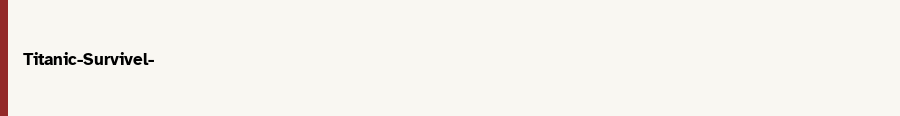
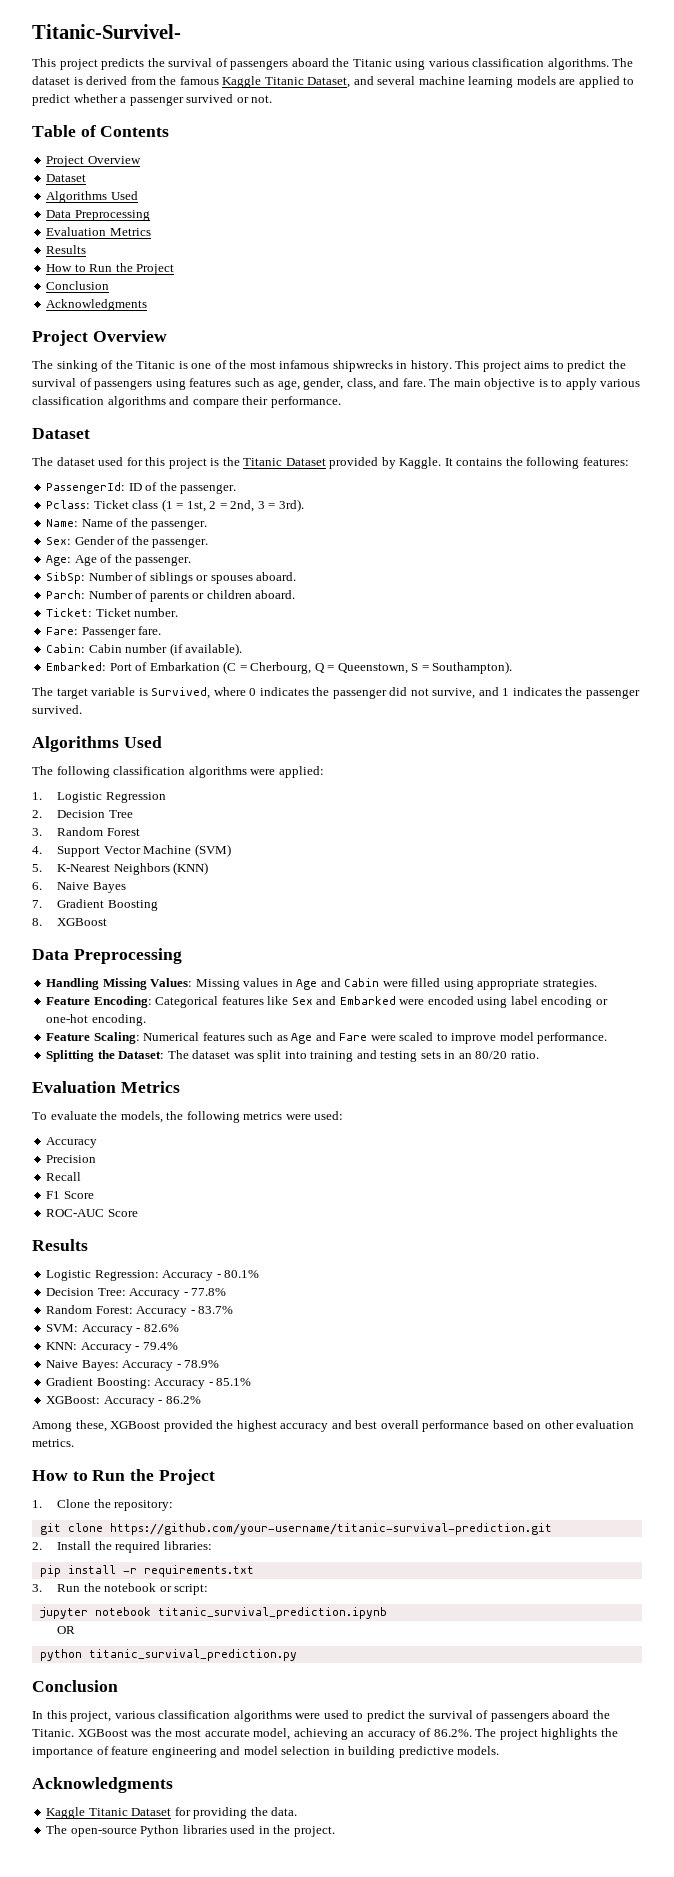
(154, 58) none -> [32,58,634,70] [32,76,635,88] [32,94,273,106] [32,125,170,137] [46,156,141,167] [46,174,87,182] [46,191,138,203] [46,210,150,221] [46,227,151,236] [46,245,87,254] [46,263,175,275] [46,281,110,290] [46,299,148,311] [32,330,167,346] [32,360,626,372] [32,378,641,390] [32,396,341,408] [32,428,90,439] [32,457,629,469] [46,482,237,494] [46,499,304,512] [46,518,208,530] [46,536,209,548] [46,554,192,566] [46,572,297,584] [46,590,296,602] [46,608,179,617] [46,626,162,638] [46,643,243,656] [46,661,513,674] [32,687,640,699] [32,705,82,714] [32,736,162,752] [32,766,324,778] [32,792,166,803] [32,810,133,818] [32,827,140,836] [32,844,231,857] [32,862,209,875] [32,882,126,893] [32,899,158,911] [32,918,108,926] [32,948,182,964] [46,978,597,990] [46,996,608,1008] [46,1014,146,1026] [46,1032,608,1044] [46,1050,539,1062] [32,1081,180,1093] [32,1111,344,1123] [46,1137,98,1148] [46,1155,97,1163] [46,1172,82,1181] [46,1191,94,1199] [46,1209,138,1217] [32,1239,88,1251] [46,1270,260,1281] [46,1288,227,1299] [46,1305,234,1317] [46,1324,179,1335] [46,1342,178,1353] [46,1360,220,1371] [46,1377,252,1389] [46,1396,201,1407] [32,1420,635,1432] [32,1439,74,1447] [32,1469,215,1485] [32,1499,174,1511] [39,1523,552,1535] [32,1541,212,1553] [39,1565,254,1577] [32,1583,209,1595] [39,1607,387,1619] [57,1626,76,1634] [39,1649,297,1661] [32,1680,118,1692] [32,1710,610,1722] [32,1728,618,1740] [32,1746,500,1758] [32,1777,173,1793] [46,1807,298,1819] [46,1825,335,1837] // This project predicts the survival of passengers aboard the Titanic using various classification algorithms. The dataset is derived from the famous Kaggle Titanic Dataset, and several machine learning models are applied to predict whether a passenger survived or not. // Table of Contents // Project Overview // Dataset // Algorithms Used // Data Preprocessing // Evaluation Metrics // Results // How to Run the Project // Conclusion // Acknowledgments // Project Overview // The sinking of the Titanic is one of the most infamous shipwrecks in history. This project aims to predict the survival of passengers using features such as age, gender, class, and fare. The main objective is to apply various classification algorithms and compare their performance. // Dataset // The dataset used for this project is the Titanic Dataset provided by Kaggle. It contains the following features: // PassengerId: ID of the passenger. // Pclass: Ticket class (1 = 1st, 2 = 2nd, 3 = 3rd). // Name: Name of the passenger. // Sex: Gender of the passenger. // Age: Age of the passenger. // SibSp: Number of siblings or spouses aboard. // Parch: Number of parents or children aboard. // Ticket: Ticket number. // Fare: Passenger fare. // Cabin: Cabin number (if available). // Embarked: Port of Embarkation (C = Cherbourg, Q = Queenstown, S = Southampton). // The target variable is Survived, where 0 indicates the passenger did not survive, and 1 indicates the passenger survived. // Algorithms Used // The following classification algorithms were applied: // 1. Logistic Regression // 2. Decision Tree // 3. Random Forest // 4. Support Vector Machine (SVM) // 5. K-Nearest Neighbors (KNN) // 6. Naive Bayes // 7. Gradient Boosting // 8. XGBoost // Data Preprocessing // Handling Missing Values: Missing values in Age and Cabin were filled using appropriate strategies. // Feature Encoding: Categorical features like Sex and Embarked were encoded using label encoding or one-hot encoding. // Feature Scaling: Numerical features such as Age and Fare were scaled to improve model performance. // Splitting the Dataset: The dataset was split into training and testing sets in an 80/20 ratio. // Evaluation Metrics // To evaluate the models, the following metrics were used: // Accuracy // Precision // Recall // F1 Score // ROC-AUC Score // Results // Logistic Regression: Accuracy - 80.1% // Decision Tree: Accuracy - 77.8% // Random Forest: Accuracy - 83.7% // SVM: Accuracy - 82.6% // KNN: Accuracy - 79.4% // Naive Bayes: Accuracy - 78.9% // Gradient Boosting: Accuracy - 85.1% // XGBoost: Accuracy - 86.2% // Among these, XGBoost provided the highest accuracy and best overall performance based on other evaluation metrics. // How to Run the Project // 1. Clone the repository: // git clone https://github.com/your-username/titanic-survival-prediction.git // 2. Install the required libraries: // pip install -r requirements.txt // 3. Run the notebook or script: // jupyter notebook titanic_survival_prediction.ipynb // OR // python titanic_survival_prediction.py // Conclusion // In this project, various classification algorithms were used to predict the survival of passengers aboard the Titanic. XGBoost was the most accurate model, achieving an accuracy of 86.2%. The project highlights the importance of feature engineering and model selection in building predictive models. // Acknowledgments // Kaggle Titanic Dataset for providing the data. // The open-source Python libraries used in the project.

